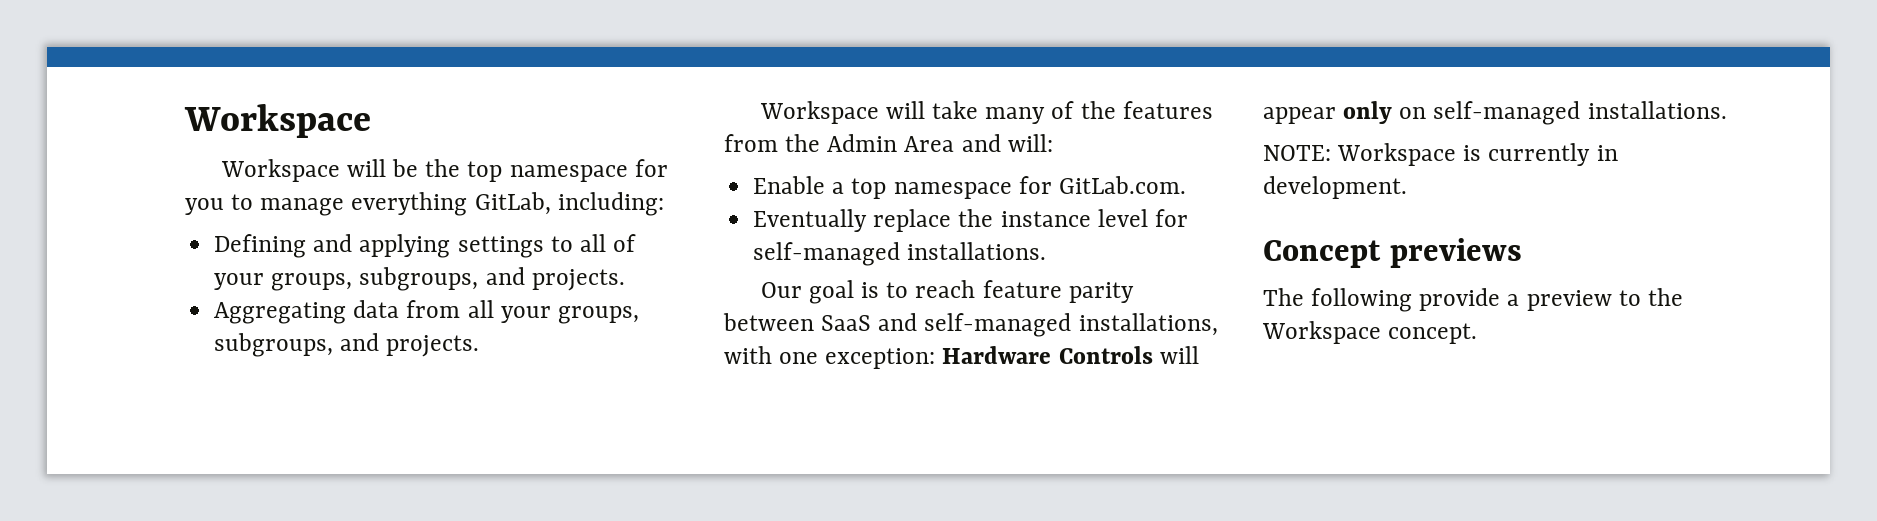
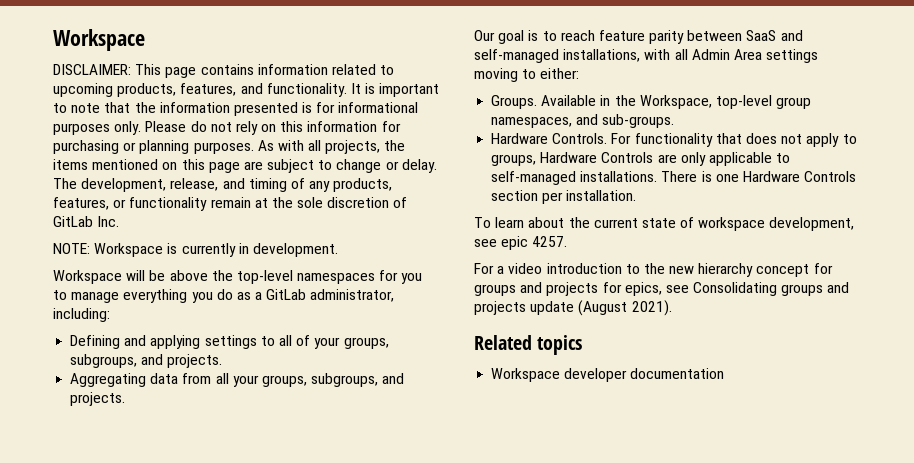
[184,104,371,138] Workspace -> [53,29,145,51] [53,64,395,78] [53,83,440,97] [53,102,419,116] [53,121,401,135] [53,140,406,154] [53,159,437,173] [53,178,393,192] [53,197,408,211] [53,216,120,227] [53,243,338,257] Workspace // DISCLAIMER: This page contains information related to upcoming products, features, and functionality. It is important to note that the information presented is for informational purposes only. Please do not rely on this information for purchasing or planning purposes. As with all projects, the items mentioned on this page are subject to change or delay. The development, release, and timing of any products, features, or functionality remain at the sole discretion of GitLab Inc. // NOTE: Workspace is currently in development.
[425,159,628,182] the top namespace -> [169,270,376,284] above the top-level namespaces
[474,192,551,215] GitLab, -> [191,289,395,303] you do as a GitLab administrator,
[759,101,1213,124] [724,134,1053,152] [753,176,1186,199] [753,209,1188,232] [753,242,1047,266] // Workspace will take many of the features from the Admin Area and will: // Enable a top namespace for GitLab.com. // Eventually replace the instance level for self-managed installations. -> (126, 399) none
[779,346,1199,369] [1263,101,1727,125] [1263,143,1618,166] [1263,176,1407,199] [1263,238,1522,268] [1263,288,1683,312] [1262,321,1478,344] one exception: Hardware Controls will appear only on self-managed installations. // NOTE: Workspace is currently in development. // Concept previews // The following provide a preview to the Workspace concept. -> [674,49,819,63] [474,68,580,82] [491,95,812,109] [491,114,675,128] [491,133,857,147] [491,152,791,166] [491,171,857,185] [491,190,637,204] [474,217,855,231] [474,236,568,250] [474,263,833,277] [474,282,850,296] [474,300,672,316] [474,335,583,355] [491,368,725,382] all Admin Area settings moving to either: // Groups. Available in the Workspace, top-level group namespaces, and sub-groups. // Hardware Controls. For functionality that does not apply to groups, Hardware Controls are only applicable to self-managed installations. There is one Hardware Controls section per installation. // To learn about the current state of workspace development, see epic 4257. // For a video introduction to the new hierarchy concept for groups and projects for epics, see Consolidating groups and projects update (August 2021). // Related topics // Workspace developer documentation

